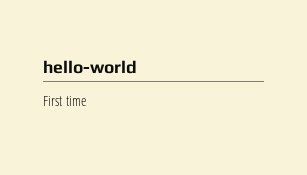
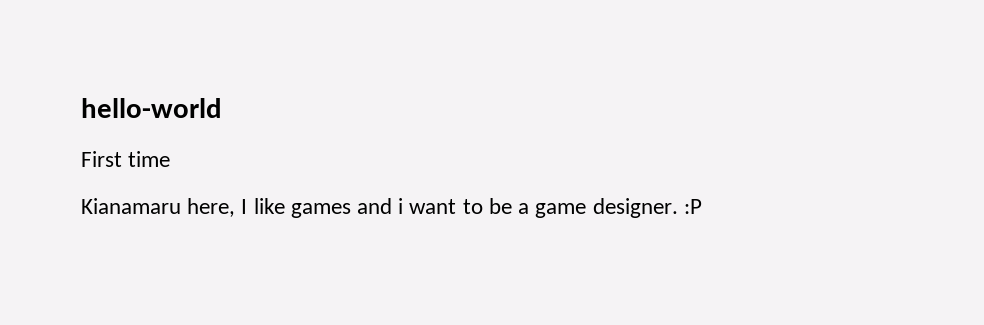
(86, 101) none -> [81,198,702,218] // Kianamaru here, I like games and i want to be a game designer. :P

